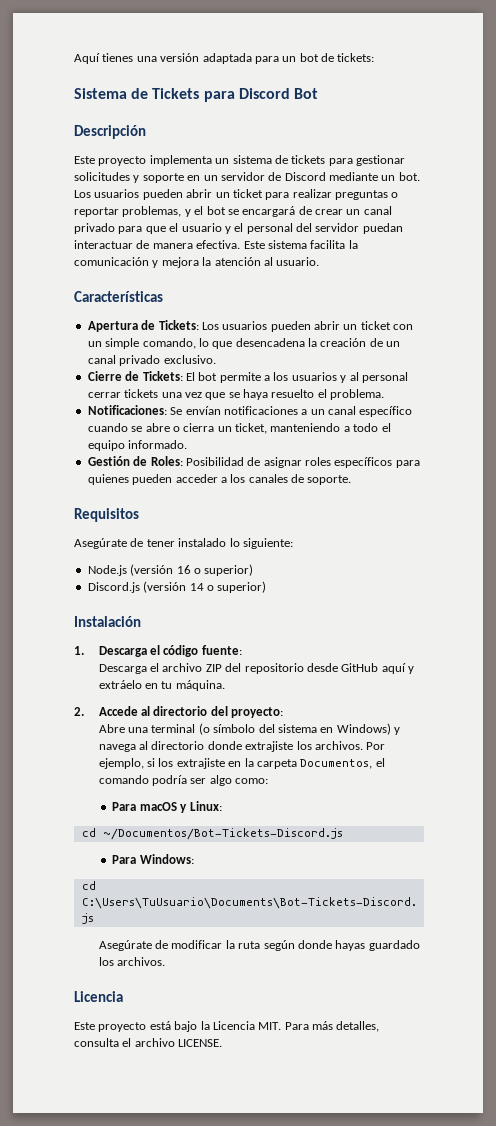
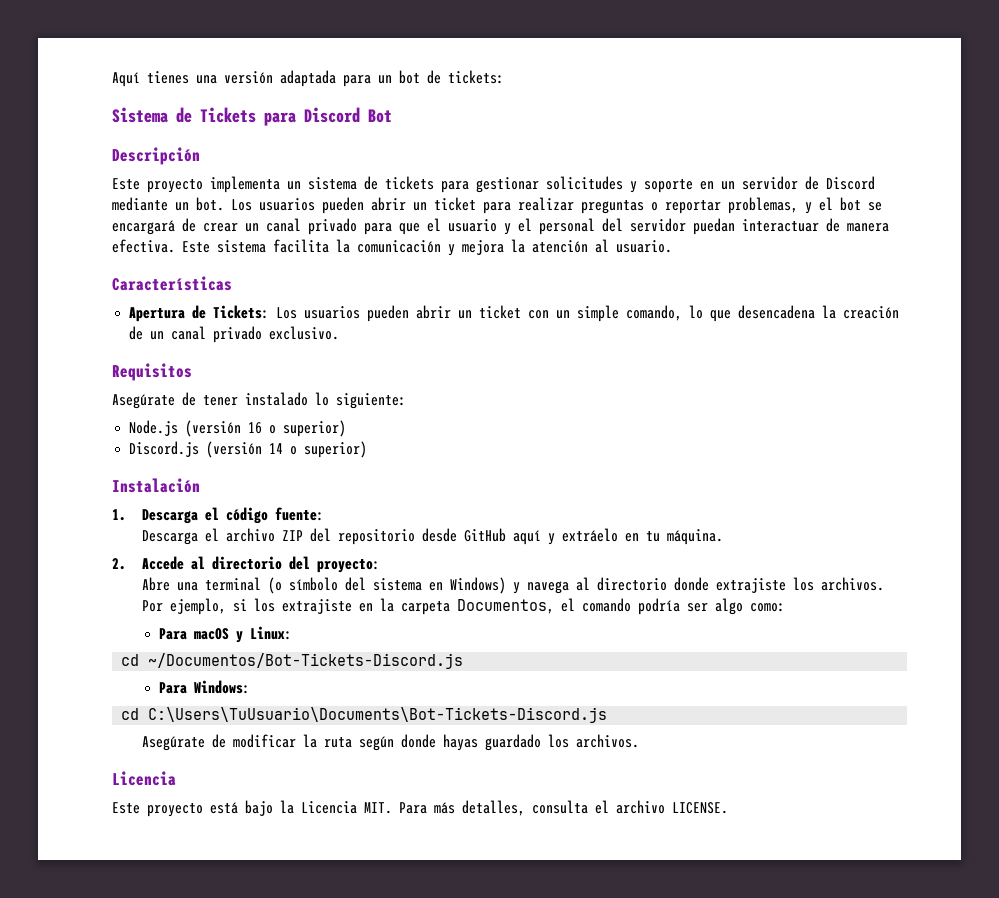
[87,371,408,383] [87,389,385,400] [87,405,413,417] [87,423,391,434] [87,440,188,451] [87,456,420,468] [87,474,352,485] // Cierre de Tickets: El bot permite a los usuarios y al personal cerrar tickets una vez que se haya resuelto el problema. // Notificaciones: Se envían notificaciones a un canal específico cuando se abre o cierra un ticket, manteniendo a todo el equipo informado. // Gestión de Roles: Posibilidad de asignar roles específicos para quienes pueden acceder a los canales de soporte. -> (340, 333) none

